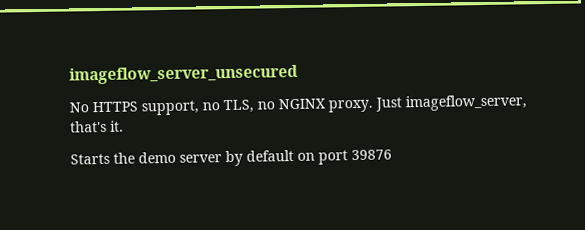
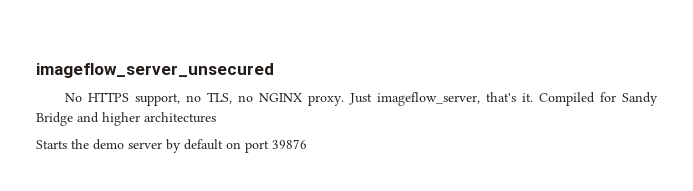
(124, 126) none -> [538,92,658,106] [36,112,216,126] Compiled for Sandy Bridge and higher architectures

